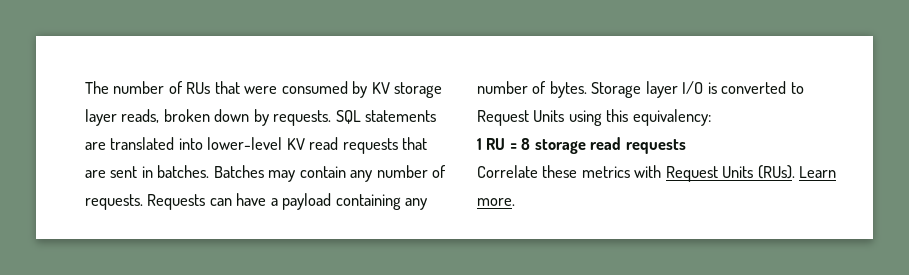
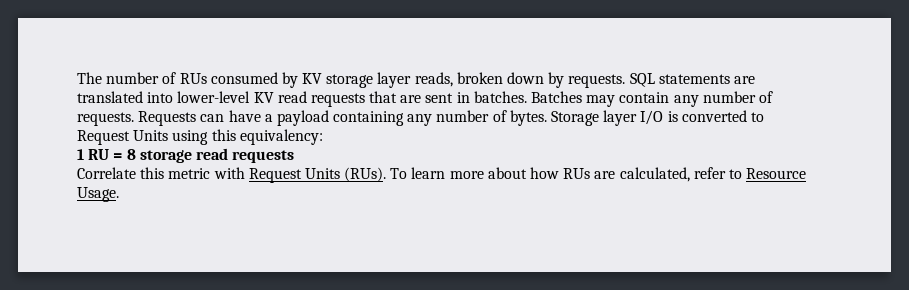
[214,81,278,94] that were -> (207, 78) none
[542,165,630,178] these metrics -> [140,167,211,179] this metric
[799,166,837,178] [477,198,515,206] Learn more. -> [390,167,807,182] [77,187,119,202] To learn more about how RUs are calculated, refer to Resource Usage.

